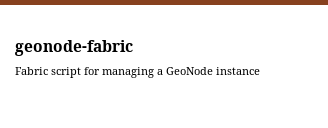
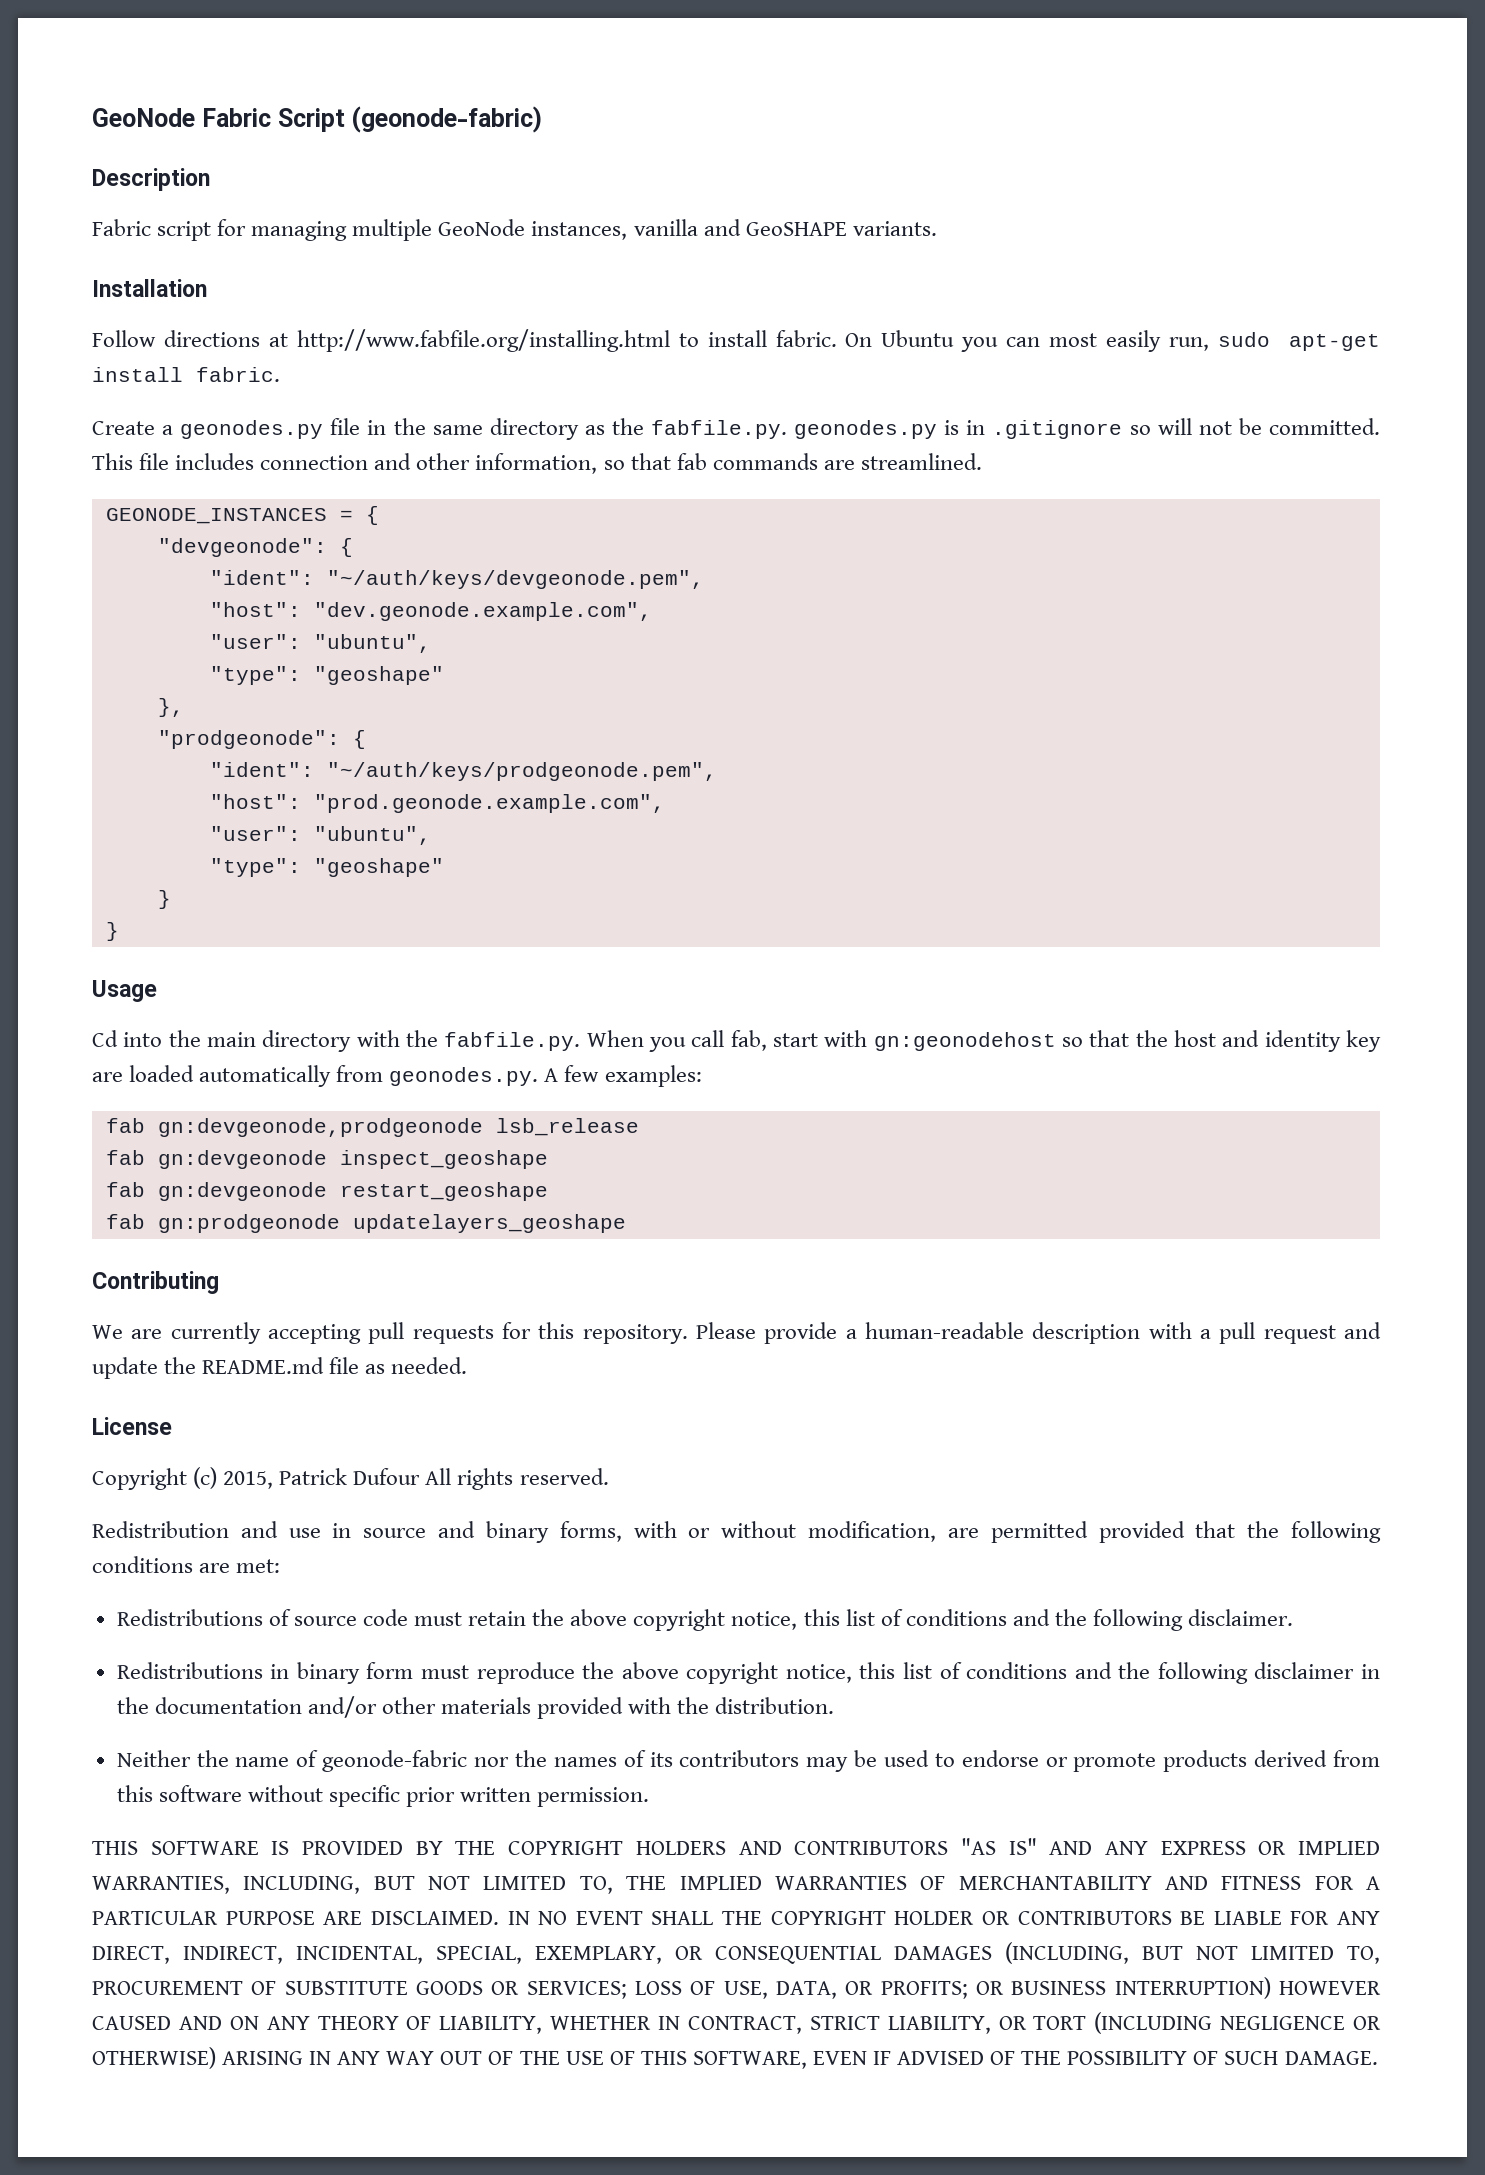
[15,40,133,56] geonode-fabric -> [92,106,543,133] [92,168,210,191] GeoNode Fabric Script (geonode-fabric) // Description
[157,67,260,75] a GeoNode instance -> [352,219,937,241] [92,279,207,297] [92,329,1380,352] [92,367,280,382] [92,418,1381,440] [92,453,982,474] [105,506,379,525] [157,538,353,557] [209,570,704,589] [209,602,652,621] [209,634,431,653] [209,666,444,685] [157,698,184,717] [157,730,366,749] [209,762,717,781] [209,794,665,813] [209,826,431,845] [209,858,444,877] [157,890,171,909] [105,922,119,941] [92,980,157,1002] [92,1030,1381,1052] [92,1065,702,1087] [105,1118,639,1137] [105,1150,548,1169] [105,1182,548,1201] [105,1214,626,1233] [92,1271,219,1294] [92,1322,1381,1344] [92,1357,468,1379] [92,1417,172,1435] [92,1467,609,1490] [92,1521,1382,1543] [92,1556,281,1573] [116,1609,1294,1631] [116,1662,1380,1684] [116,1696,835,1719] [116,1750,1380,1772] [116,1785,650,1807] [92,1838,1380,1855] [92,1876,1381,1894] [92,1911,1380,1925] [92,1942,1380,1964] [92,1977,1382,1999] [92,2012,1381,2034] [92,2047,1378,2069] multiple GeoNode instances, vanilla and GeoSHAPE variants. // Installation // Follow directions at http://www.fabfile.org/installing.html to install fabric. On Ubuntu you can most easily run, sudo apt-get install fabric. // Create a geonodes.py file in the same directory as the fabfile.py. geonodes.py is in .gitignore so will not be committed. This file includes connection and other information, so that fab commands are streamlined. // GEONODE_INSTANCES = { // "devgeonode": { // "ident": "~/auth/keys/devgeonode.pem", // "host": "dev.geonode.example.com", // "user": "ubuntu", // "type": "geoshape" // }, // "prodgeonode": { // "ident": "~/auth/keys/prodgeonode.pem", // "host": "prod.geonode.example.com", // "user": "ubuntu", // "type": "geoshape" // } // } // Usage // Cd into the main directory with the fabfile.py. When you call fab, start with gn:geonodehost so that the host and identity key are loaded automatically from geonodes.py. A few examples: // fab gn:devgeonode,prodgeonode lsb_release // fab gn:devgeonode inspect_geoshape // fab gn:devgeonode restart_geoshape // fab gn:prodgeonode updatelayers_geoshape // Contributing // We are currently accepting pull requests for this repository. Please provide a human-readable description with a pull request and update the README.md file as needed. // License // Copyright (c) 2015, Patrick Dufour All rights reserved. // Redistribution and use in source and binary forms, with or without modification, are permitted provided that the following conditions are met: // Redistributions of source code must retain the above copyright notice, this list of conditions and the following disclaimer. // Redistributions in binary form must reproduce the above copyright notice, this list of conditions and the following disclaimer in the documentation and/or other materials provided with the distribution. // Neither the name of geonode-fabric nor the names of its contributors may be used to endorse or promote products derived from this software without specific prior written permission. // THIS SOFTWARE IS PROVIDED BY THE COPYRIGHT HOLDERS AND CONTRIBUTORS "AS IS" AND ANY EXPRESS OR IMPLIED WARRANTIES, INCLUDING, BUT NOT LIMITED TO, THE IMPLIED WARRANTIES OF MERCHANTABILITY AND FITNESS FOR A PARTICULAR PURPOSE ARE DISCLAIMED. IN NO EVENT SHALL THE COPYRIGHT HOLDER OR CONTRIBUTORS BE LIABLE FOR ANY DIRECT, INDIRECT, INCIDENTAL, SPECIAL, EXEMPLARY, OR CONSEQUENTIAL DAMAGES (INCLUDING, BUT NOT LIMITED TO, PROCUREMENT OF SUBSTITUTE GOODS OR SERVICES; LOSS OF USE, DATA, OR PROFITS; OR BUSINESS INTERRUPTION) HOWEVER CAUSED AND ON ANY THEORY OF LIABILITY, WHETHER IN CONTRACT, STRICT LIABILITY, OR TORT (INCLUDING NEGLIGENCE OR OTHERWISE) ARISING IN ANY WAY OUT OF THE USE OF THIS SOFTWARE, EVEN IF ADVISED OF THE POSSIBILITY OF SUCH DAMAGE.

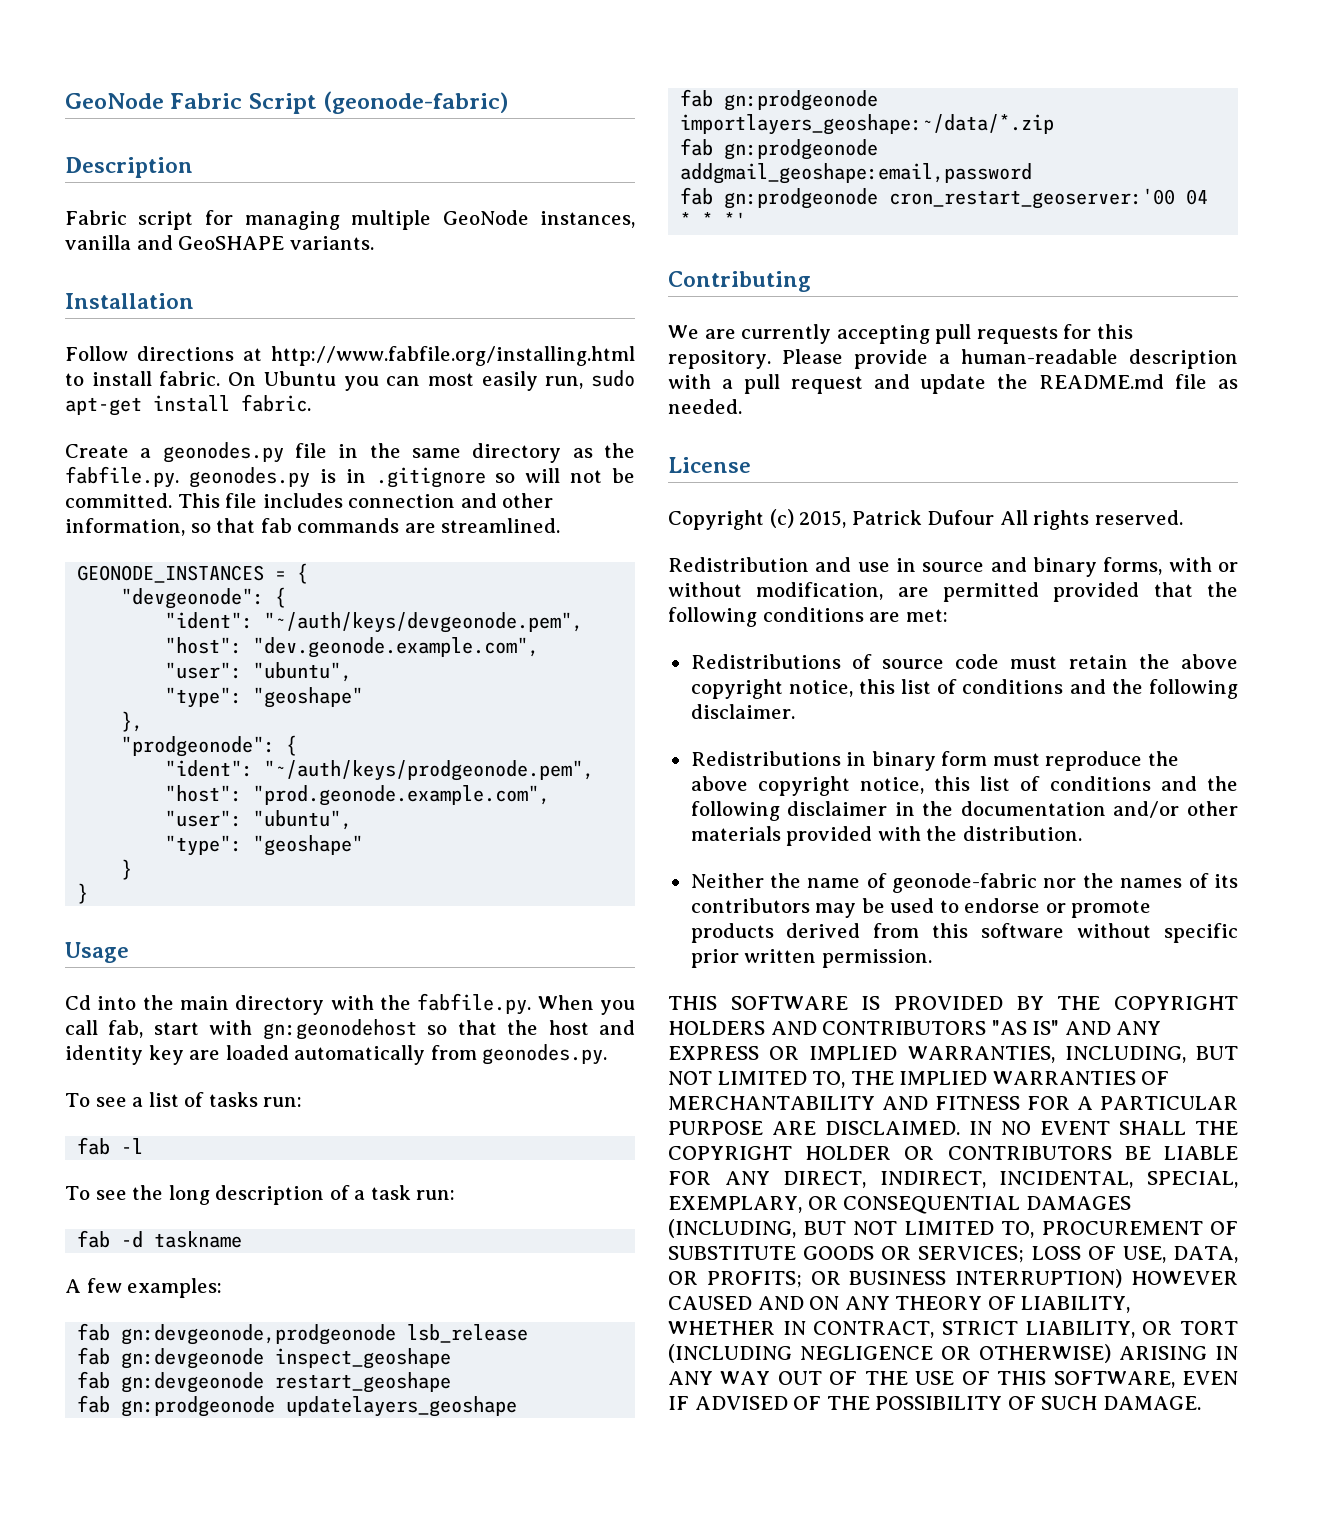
(539, 1076) none -> [65,1092,303,1107] [77,1137,144,1155] [65,1185,456,1205] [77,1230,243,1248] // To see a list of tasks run: // fab -l // To see the long description of a task run: // fab -d taskname //
(626, 1223) none -> [680,89,879,111] [680,114,1055,135] [680,138,879,160] [680,163,1033,184] [680,187,1209,209] [680,212,747,228] // fab gn:prodgeonode importlayers_geoshape:~/data/*.zip // fab gn:prodgeonode addgmail_geoshape:email,password // fab gn:prodgeonode cron_restart_geoserver:'00 04 * * *'

